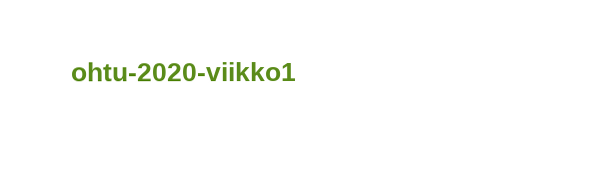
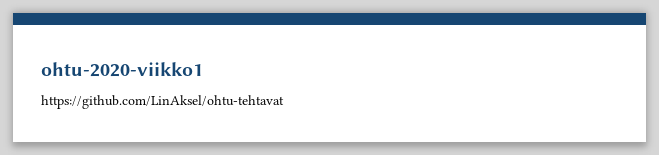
(296, 72) none -> [41,95,284,109] // https://github.com/LinAksel/ohtu-tehtavat

